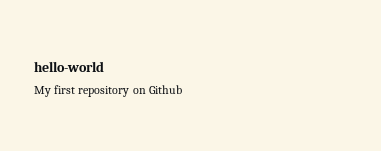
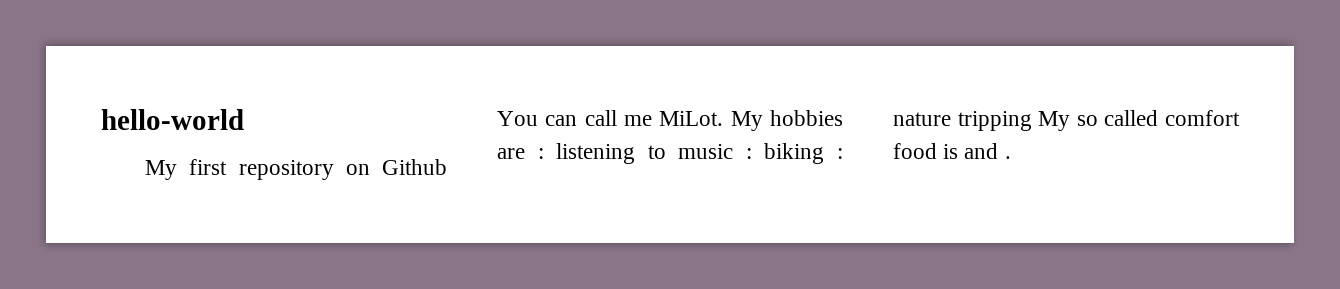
(182, 89) none -> [497,110,843,131] [497,143,843,164] [893,110,1240,131] [893,143,1011,159] You can call me MiLot. My hobbies are : listening to music : biking : nature tripping My so called comfort food is and .

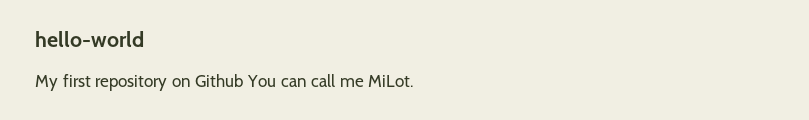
[730,110,843,131] [497,143,843,164] [893,110,1240,131] [893,143,1011,159] My hobbies are : listening to music : biking : nature tripping My so called comfort food is and . -> (414, 81) none

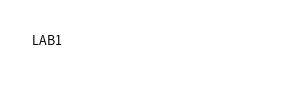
[35,31,144,47] [35,74,414,91] hello-world // My first repository on Github You can call me MiLot. -> [32,35,62,45] LAB1

